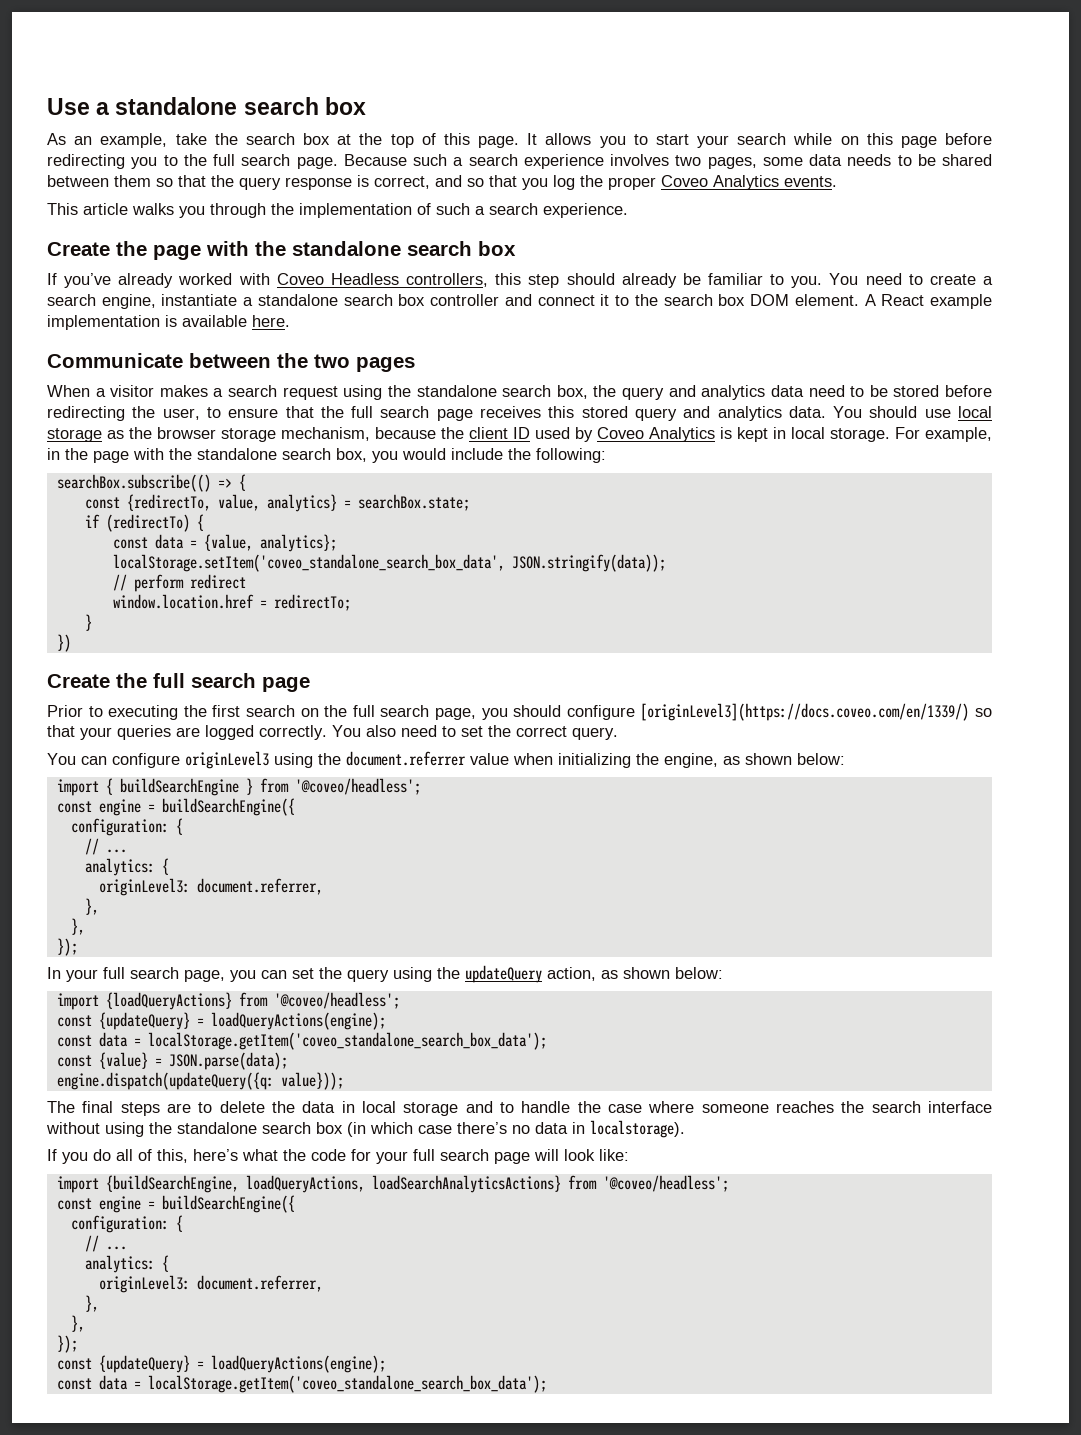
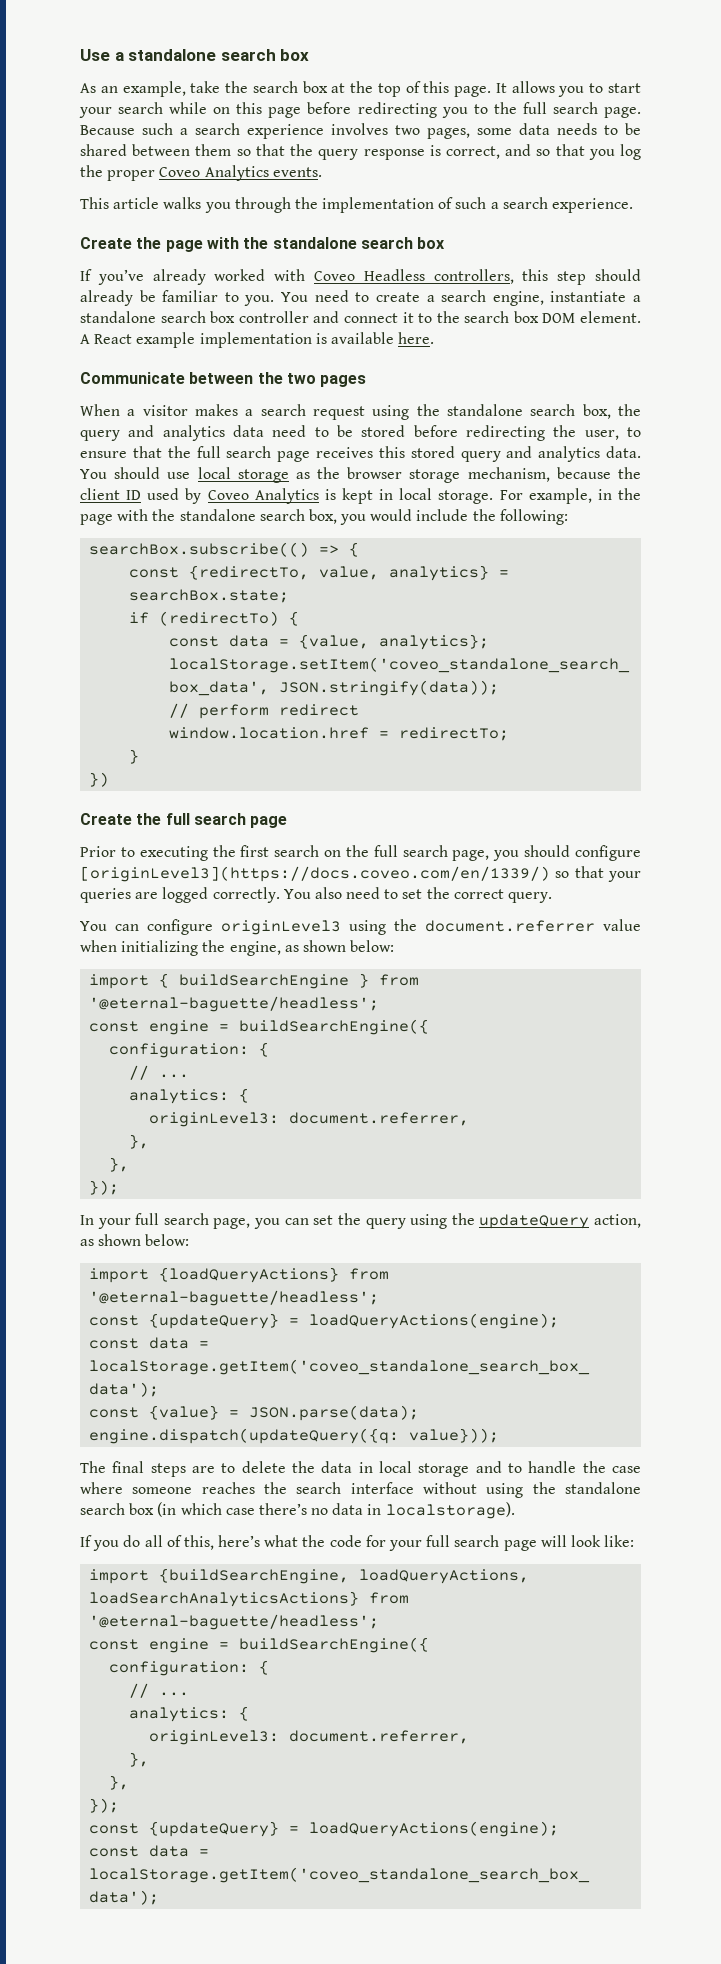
[294,778,421,795] '@coveo/headless'; -> [89,996,380,1012] '@eternal-baguette/headless';
[273,992,400,1009] '@coveo/headless'; -> [89,1290,380,1306] '@eternal-baguette/headless';
[602,1175,729,1192] '@coveo/headless'; -> [89,1614,380,1630] '@eternal-baguette/headless';

